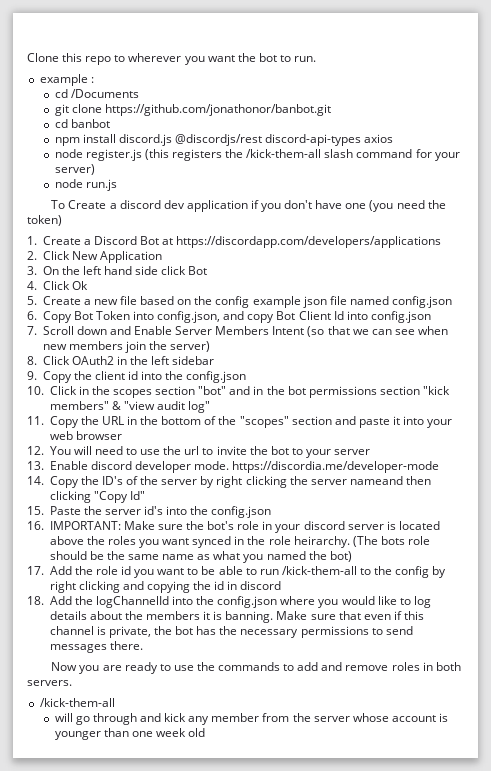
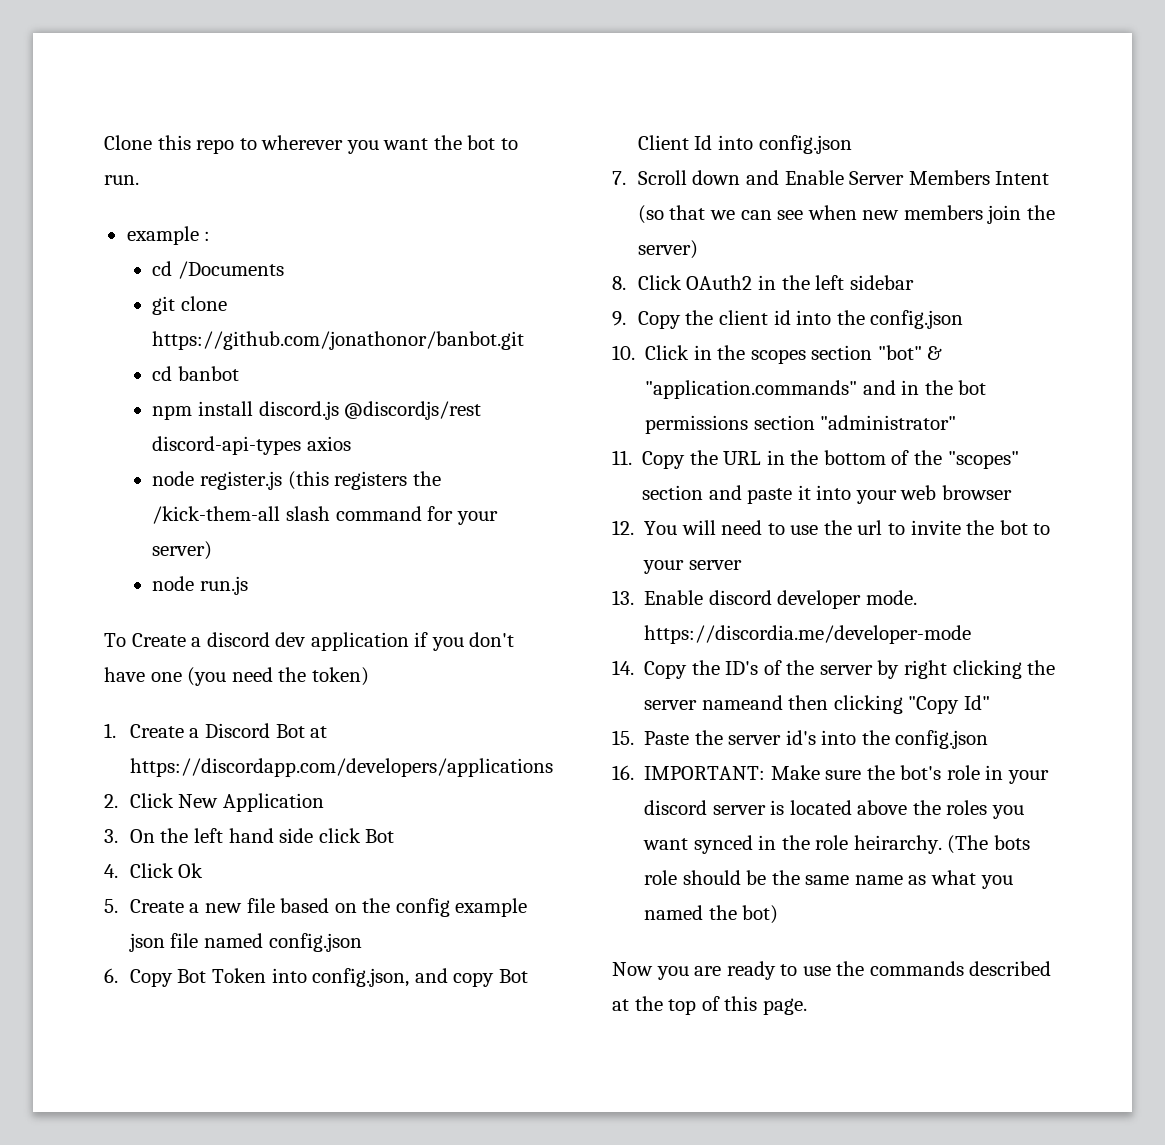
(227, 390) none -> [927,346,943,360] [645,380,858,399] & "application.commands"
[423,386,451,395] [49,401,211,413] "kick members" & "view audit log" -> [820,415,957,430] "administrator"
[27,566,447,578] [49,581,282,593] [27,596,431,608] [49,611,425,623] [49,626,413,638] [49,641,143,653] // 17. Add the role id you want to be able to run /kick-them-all to the config by right clicking and copying the id in discord // 18. Add the logChannelId into the config.json where you would like to log details about the members it is banning. Make sure that even if this channel is private, the bot has the necessary permissions to send messages there. -> (779, 914) none
[283,662,461,671] [27,680,72,686] [39,698,115,707] [54,713,448,725] [54,728,206,740] to add and remove roles in both servers. // /kick-them-all // will go through and kick any member from the server whose account is younger than one week old -> [969,961,1052,976] [612,996,807,1015] described at the top of this page.

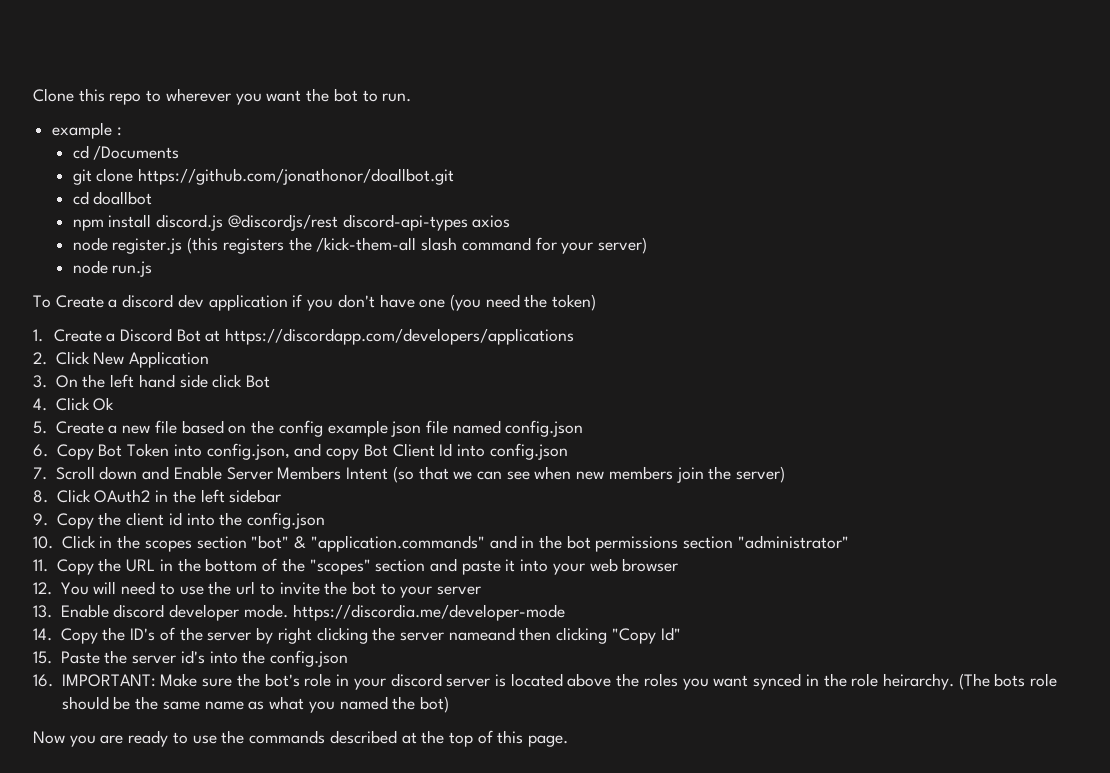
[152,331,525,350] [152,366,239,381] https://github.com/jonathonor/banbot.git // cd banbot -> [138,168,455,185] [72,191,153,205] https://github.com/jonathonor/doallbot.git // cd doallbot

